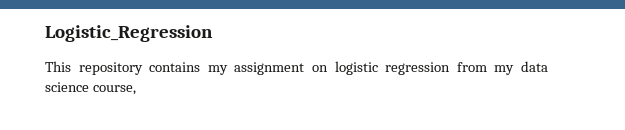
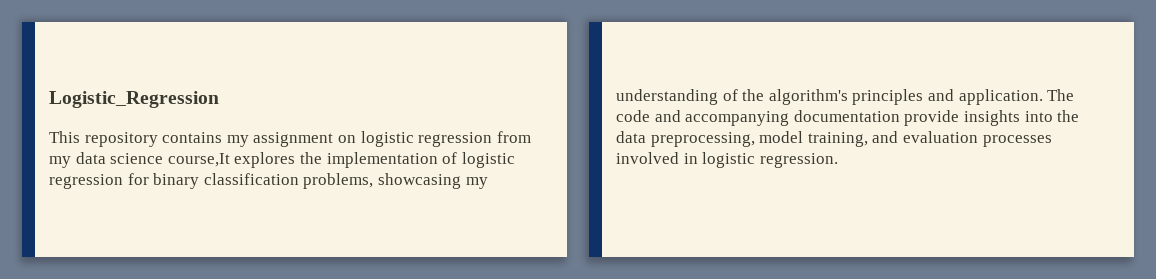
[92,85,136,95] course, -> [167,152,515,168] [49,173,488,189] [616,89,1075,105] [616,110,1080,126] [616,131,1052,147] [616,152,838,168] course,It explores the implementation of logistic regression for binary classification problems, showcasing my understanding of the algorithm's principles and application. The code and accompanying documentation provide insights into the data preprocessing, model training, and evaluation processes involved in logistic regression.

